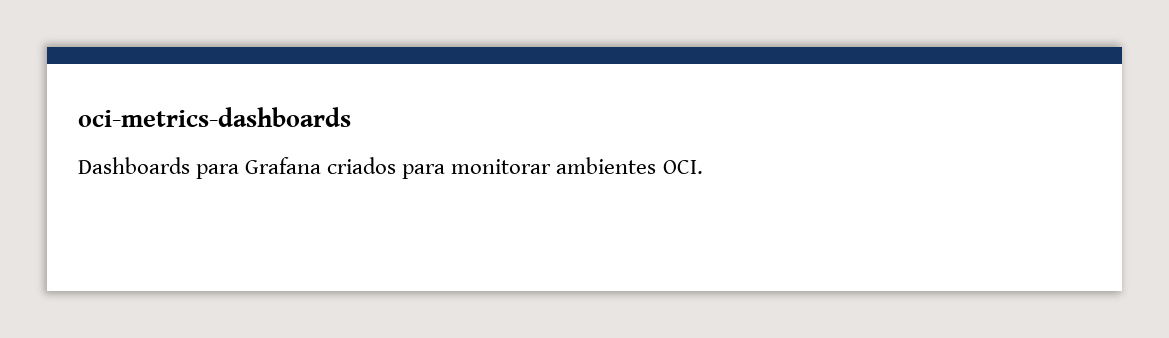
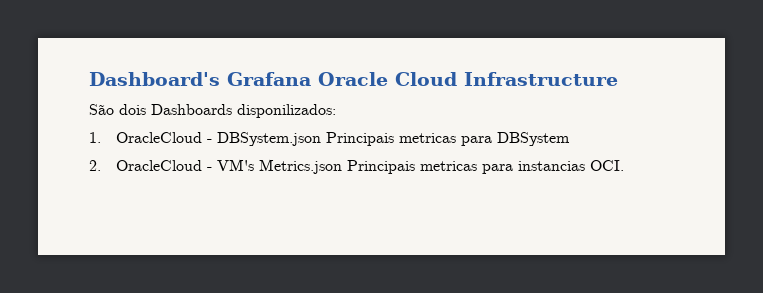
[78,107,351,127] [78,157,657,179] oci-metrics-dashboards // Dashboards para Grafana criados para monitorar ambientes -> [89,72,618,86] [89,104,336,118] [89,132,571,146] [89,159,586,174] Dashboard's Grafana Oracle Cloud Infrastructure // São dois Dashboards disponilizados: // 1. OracleCloud - DBSystem.json Principais metricas para DBSystem // 2. OracleCloud - VM's Metrics.json Principais metricas para instancias

